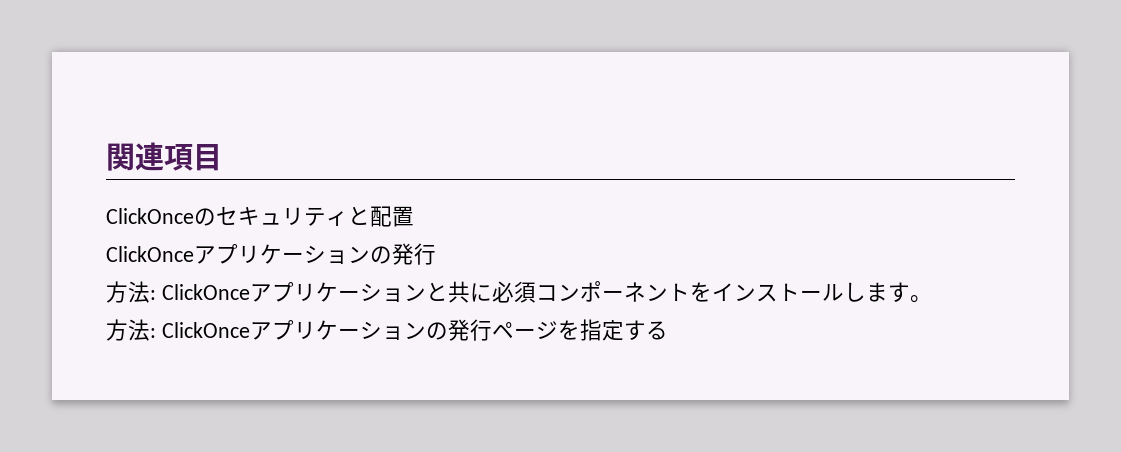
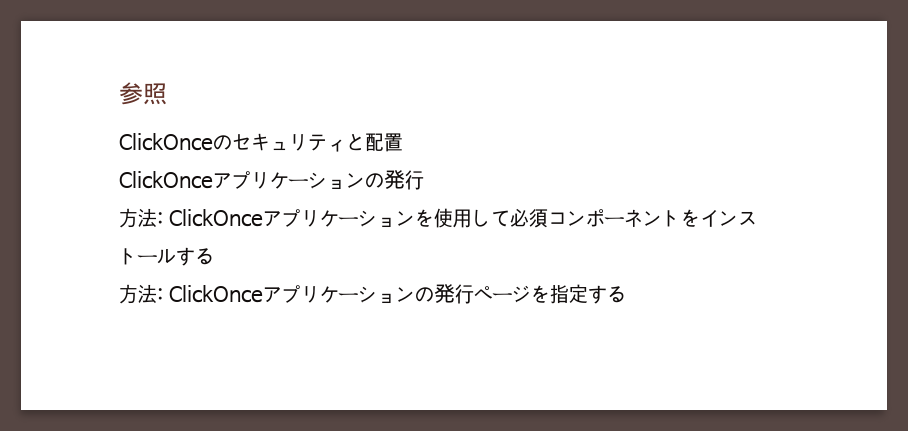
[106,142,222,171] 関連項目 -> [119,82,167,105] 参照
[425,281,492,303] と共に -> [414,208,510,228] を使用して
[843,282,932,303] します。 -> [176,247,214,266] する

